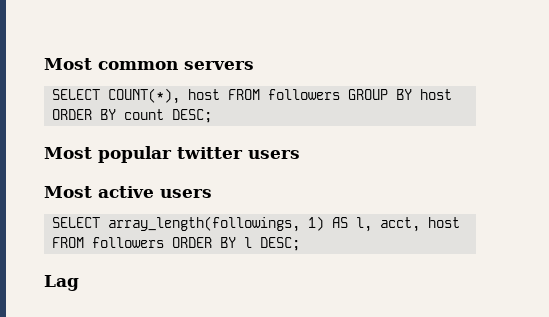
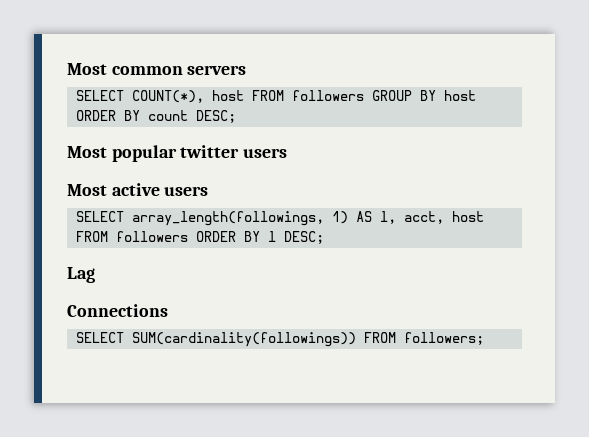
(79, 283) none -> [67,304,168,317] [76,332,484,347] // Connections // SELECT SUM(cardinality(followings)) FROM followers;

